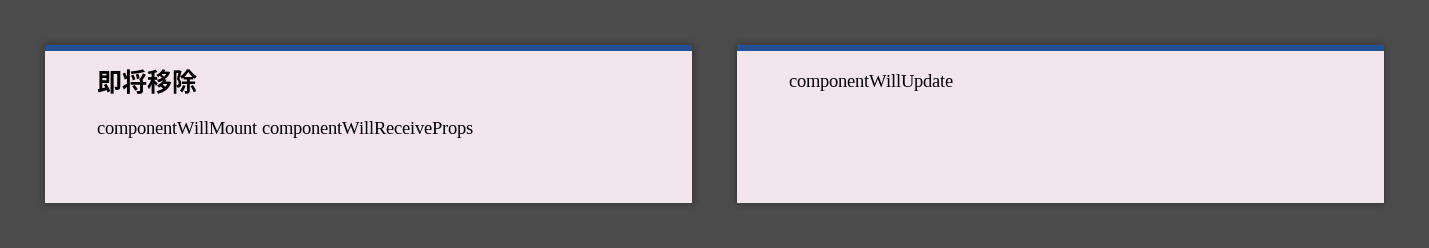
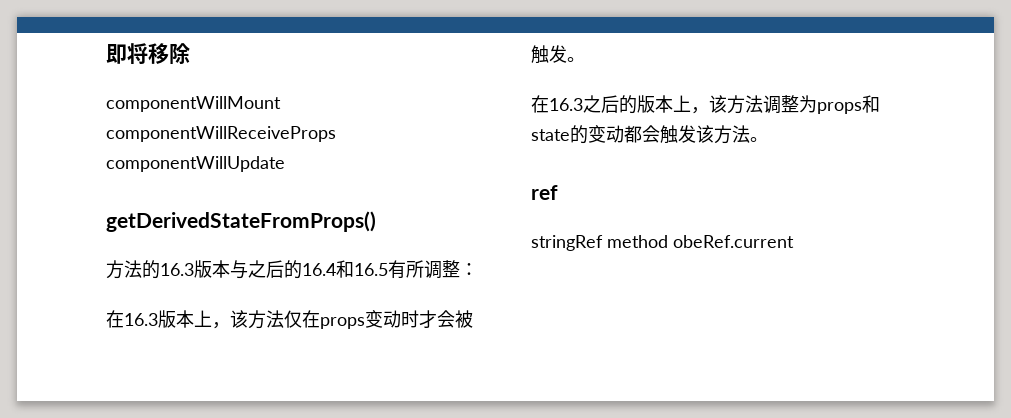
(953, 82) none -> [106,211,376,232] [106,260,478,279] [106,310,473,329] [531,45,585,64] [531,95,880,114] [531,125,768,144] [531,185,558,200] [531,235,794,251] // getDerivedStateFromProps() // 方法的16.3版本与之后的16.4和16.5有所调整： // 在16.3版本上，该方法仅在props变动时才会被触发。 // 在16.3之后的版本上，该方法调整为props和state的变动都会触发该方法。 // ref // stringRef method obeRef.current

